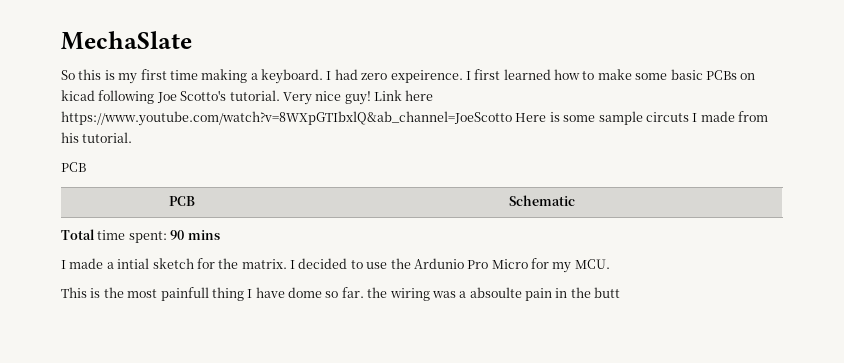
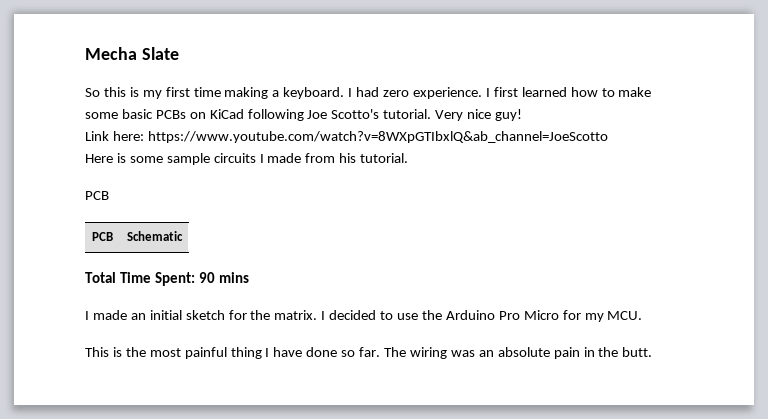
[61,31,192,50] MechaSlate -> [85,47,179,60] Mecha Slate
[390,70,463,83] expeirence. -> [412,87,482,99] experience.
[61,90,95,101] kicad -> [209,109,244,119] KiCad
[374,90,434,101] Link here -> [85,131,144,141] // Link here:
(512, 118) none -> (608, 137) //
[645,112,689,122] circuts -> [213,153,256,163] circuits
[97,230,167,243] time spent: -> [119,272,195,286] Time Spent:
[106,258,150,269] a intial -> [130,310,182,320] an initial
[413,258,464,269] Ardunio -> [445,310,495,320] Arduino
[160,287,209,301] painfull -> [184,347,227,359] painful
[288,287,322,298] dome -> [306,347,338,357] done
[367,287,388,298] the -> [384,347,407,357] The
[459,287,522,298] a absoulte -> [478,347,550,357] an absolute
[594,287,621,298] butt -> [622,347,653,357] butt.

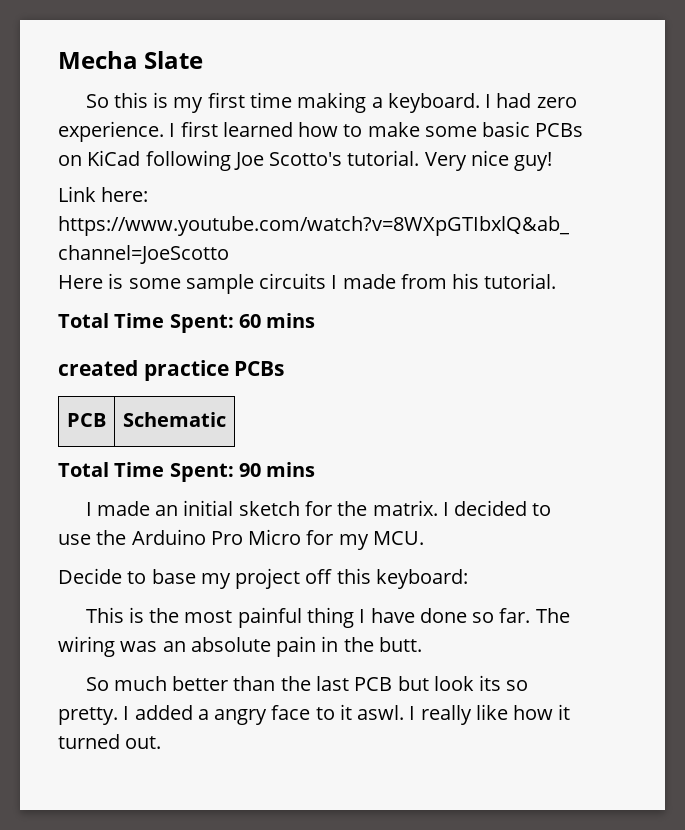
[85,191,109,200] PCB -> [58,313,316,333] [58,360,285,381] Total Time Spent: 60 mins // created practice PCBs
(643, 315) none -> [58,568,468,589] // Decide to base my project off this keyboard:
(653, 352) none -> [85,675,529,691] [58,704,571,725] [58,734,162,749] // So much better than the last PCB but look its so pretty. I added a angry face to it aswl. I really like how it turned out.

